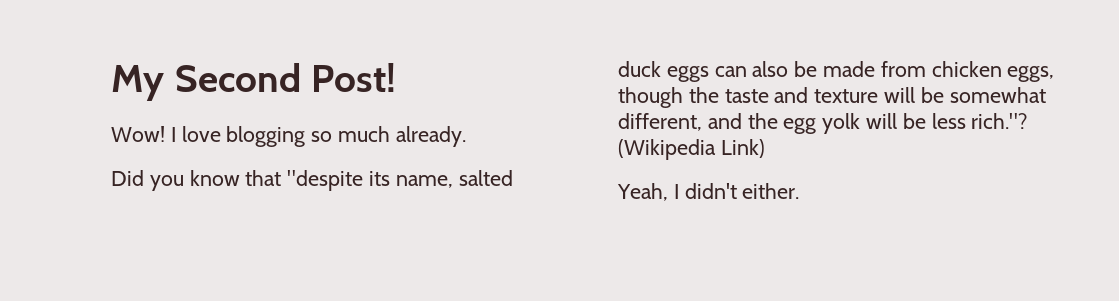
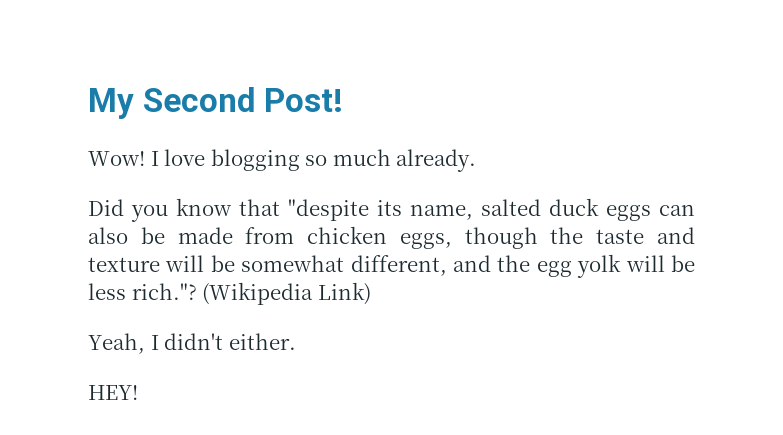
(800, 191) none -> [88,385,138,400] // HEY!

